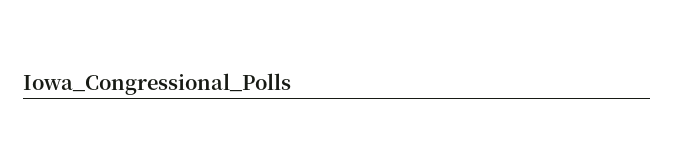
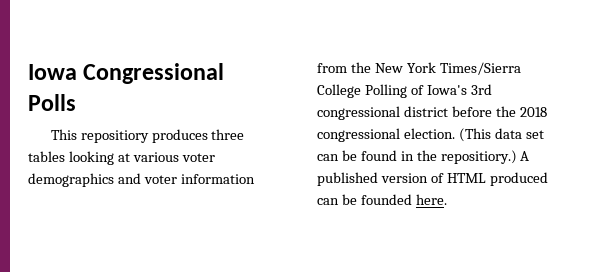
[23,73,291,95] Iowa_Congressional_Polls -> [28,63,225,84] [28,94,76,111] [50,129,245,143] [28,151,215,165] [28,173,255,187] [317,62,521,75] [317,84,492,98] [317,106,547,120] [317,128,544,142] [317,150,530,164] [317,172,548,186] [317,194,447,205] Iowa Congressional Polls // This repositiory produces three tables looking at various voter demographics and voter information from the New York Times/Sierra College Polling of Iowa's 3rd congressional district before the 2018 congressional election. (This data set can be found in the repositiory.) A published version of HTML produced can be founded here.

